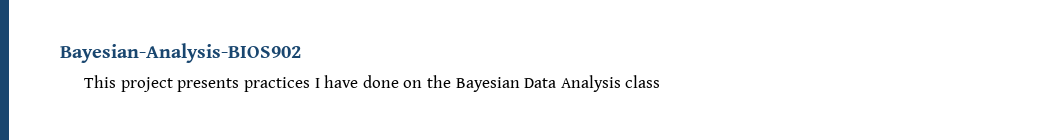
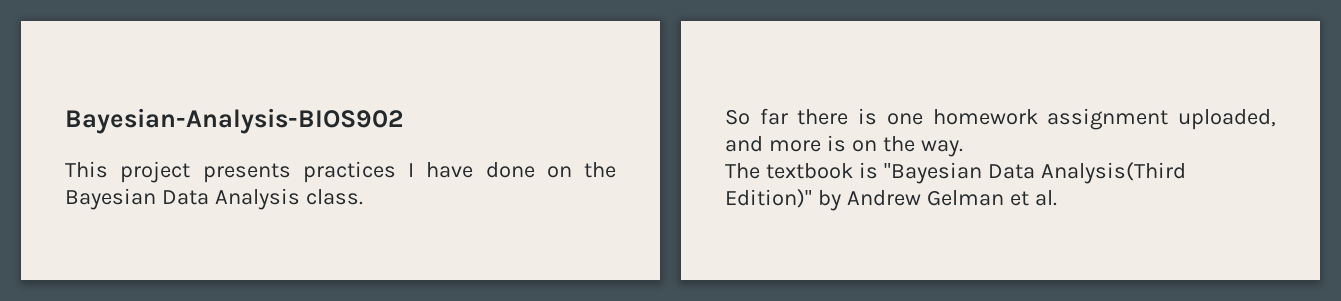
[625,75,661,88] class -> [305,189,363,205] [725,108,1276,130] [725,135,963,157] [725,162,1186,184] [725,189,1057,211] class. // So far there is one homework assignment uploaded, and more is on the way. // The textbook is "Bayesian Data Analysis(Third Edition)" by Andrew Gelman et al.

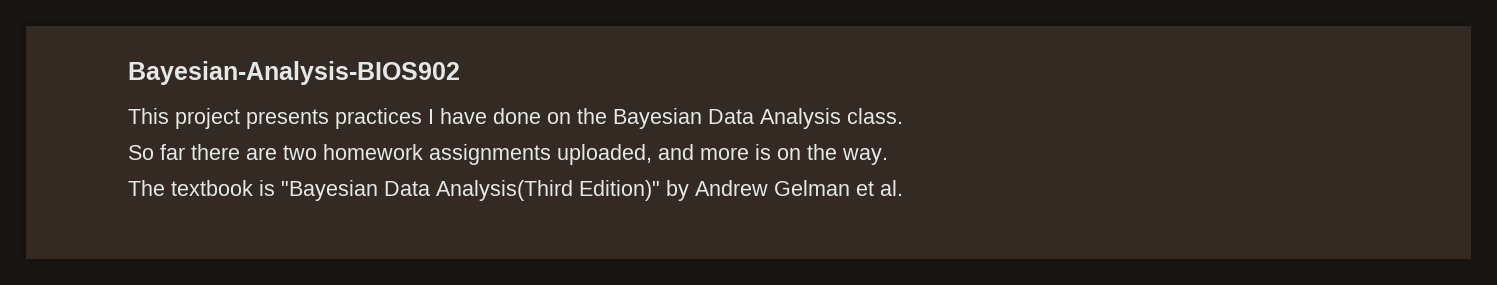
[858,108,1169,130] is one homework assignment -> [246,144,551,165] are two homework assignments

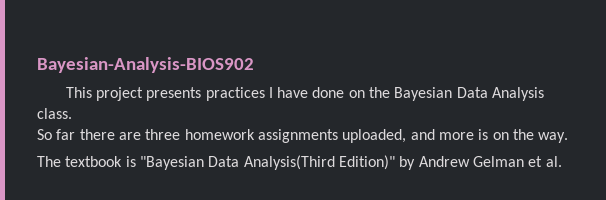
[283,145,317,160] two -> [145,129,181,140] three

